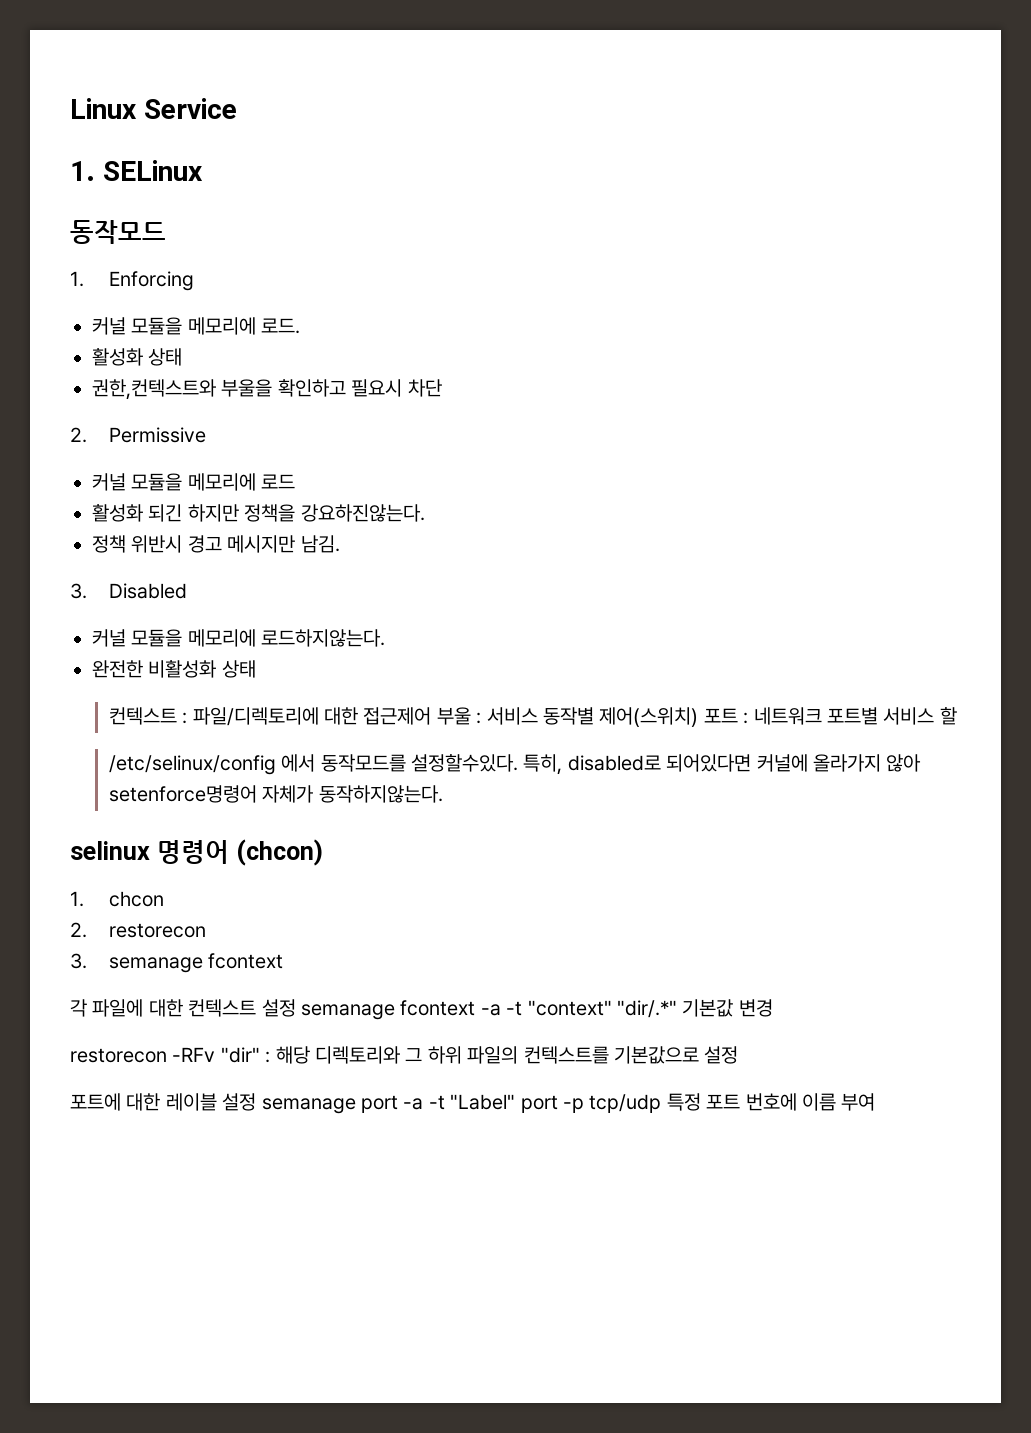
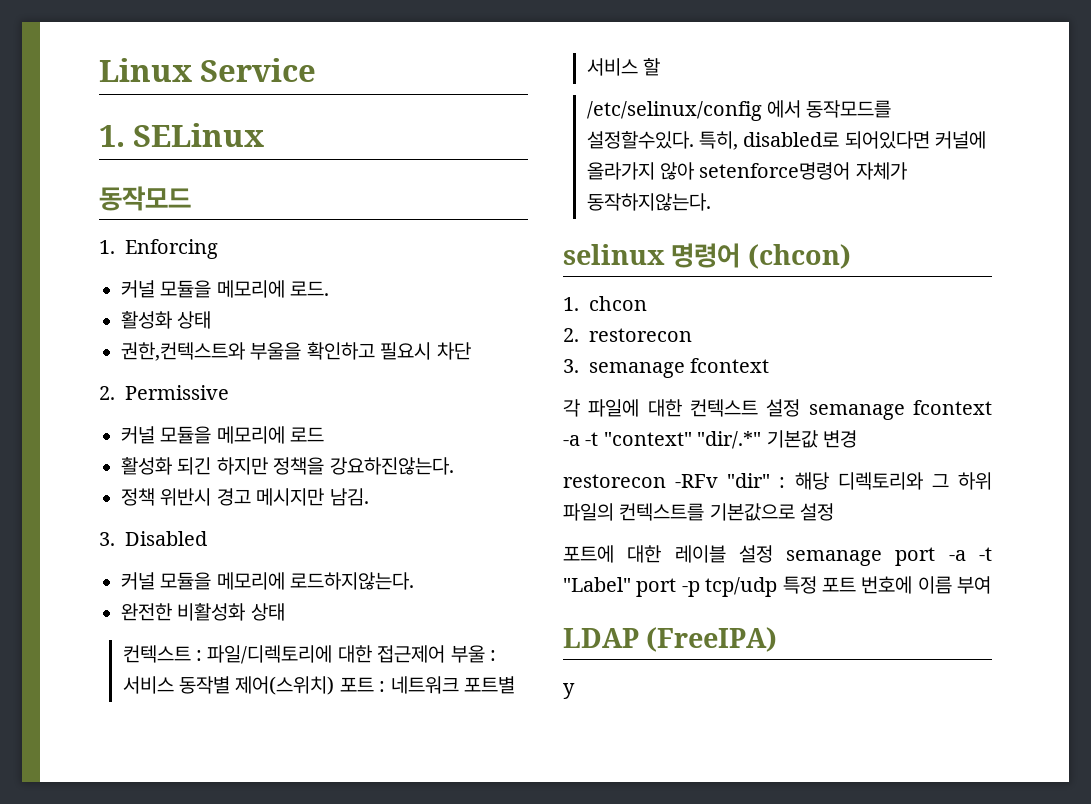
(876, 1102) none -> [563,627,778,652] [563,683,575,699] // LDAP (FreeIPA) // y

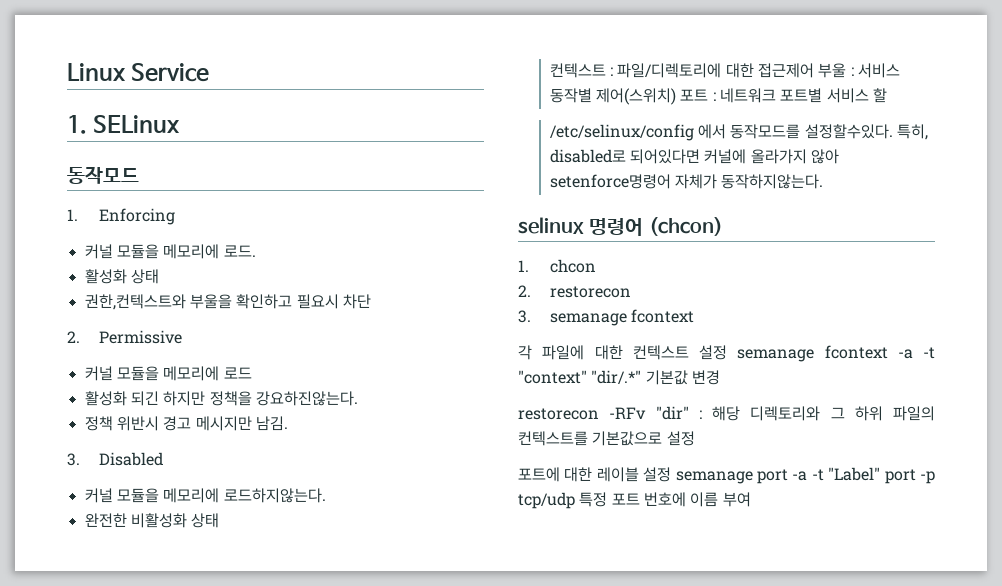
[563,627,778,652] [563,683,575,699] // LDAP (FreeIPA) // y -> (751, 499) none

